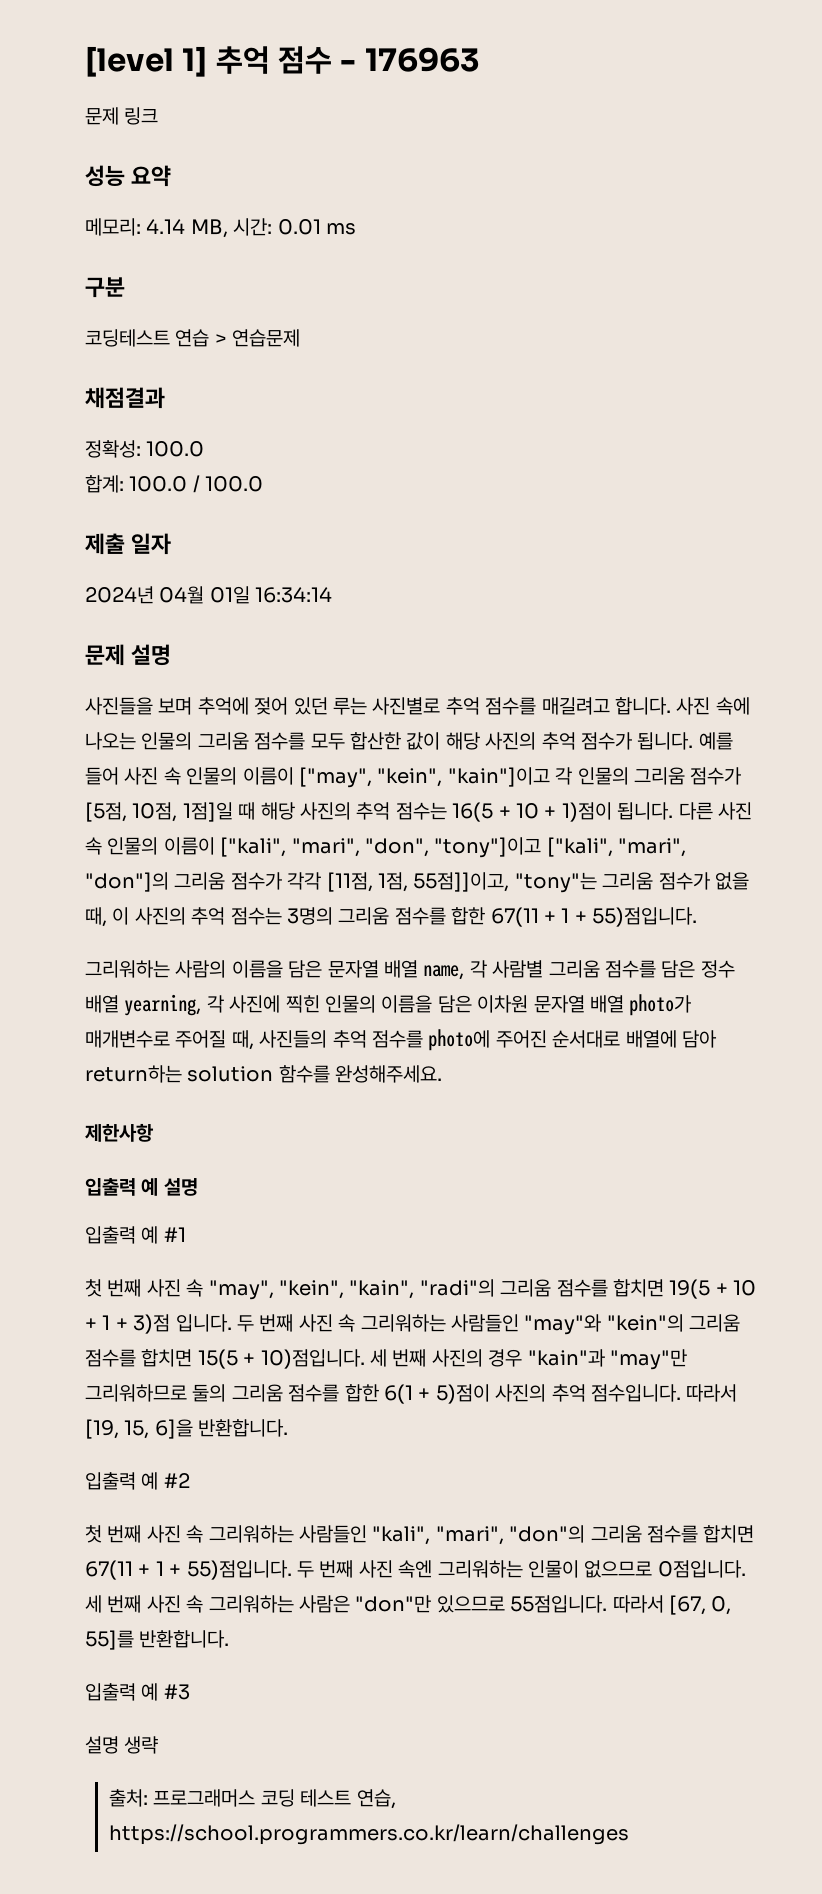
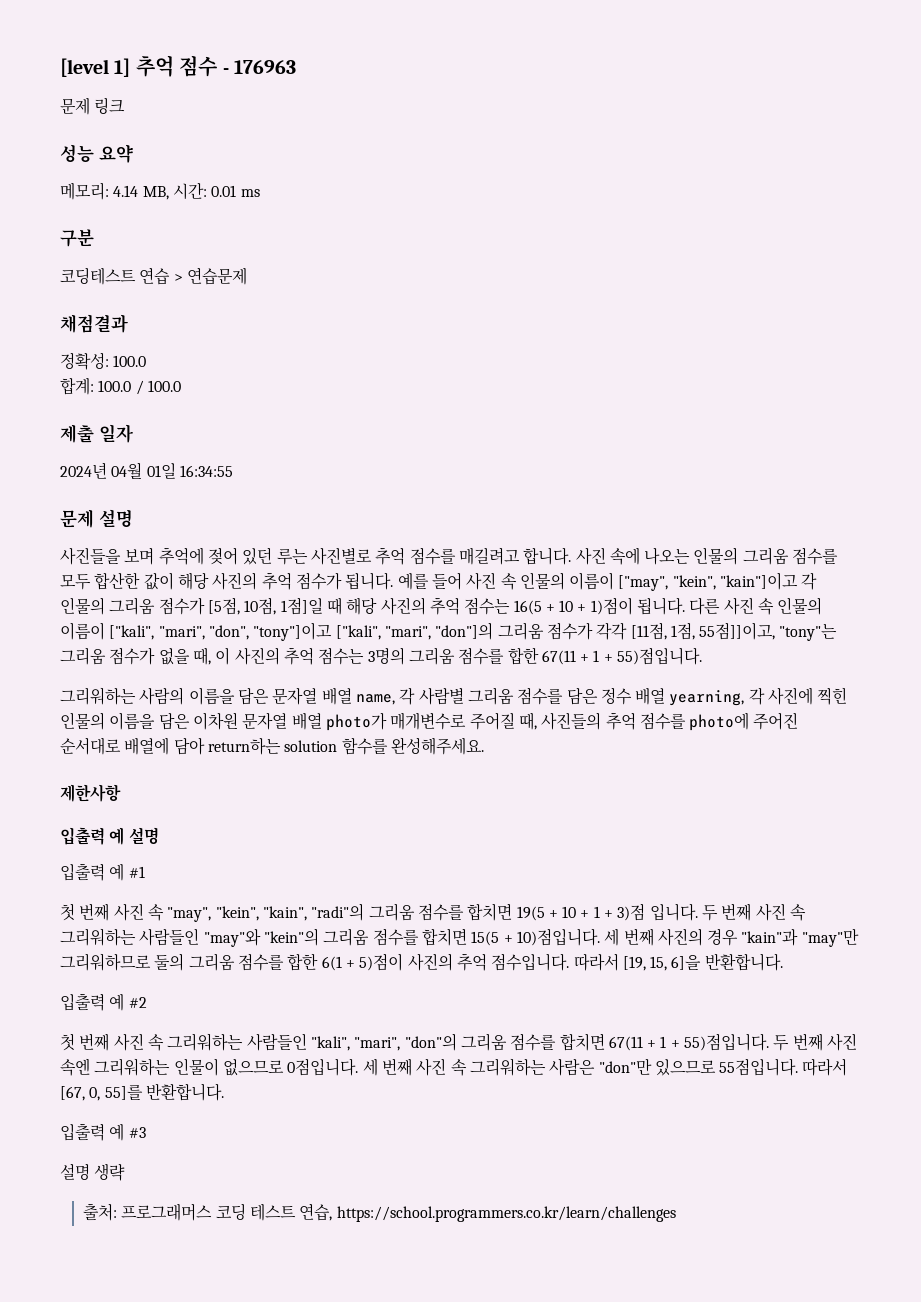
[255,587,333,603] 16:34:14 -> [179,465,233,477] 16:34:55

